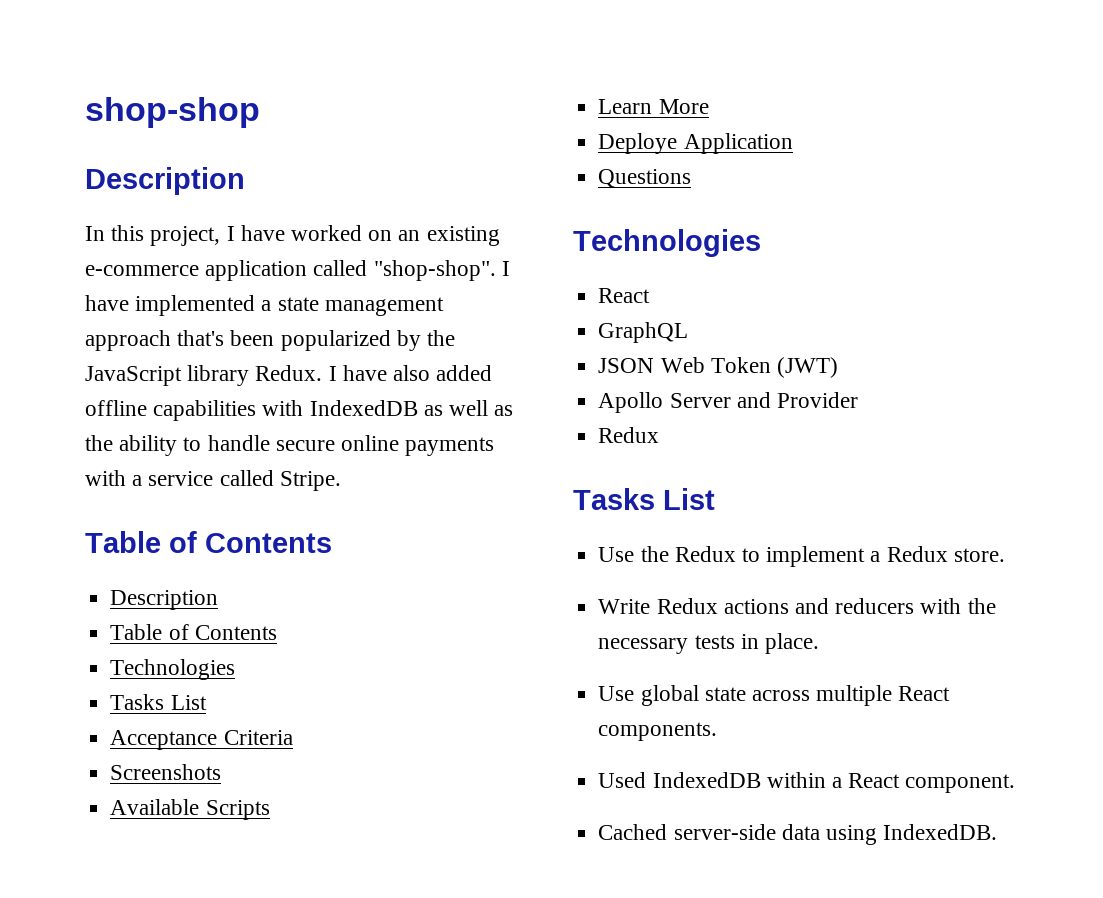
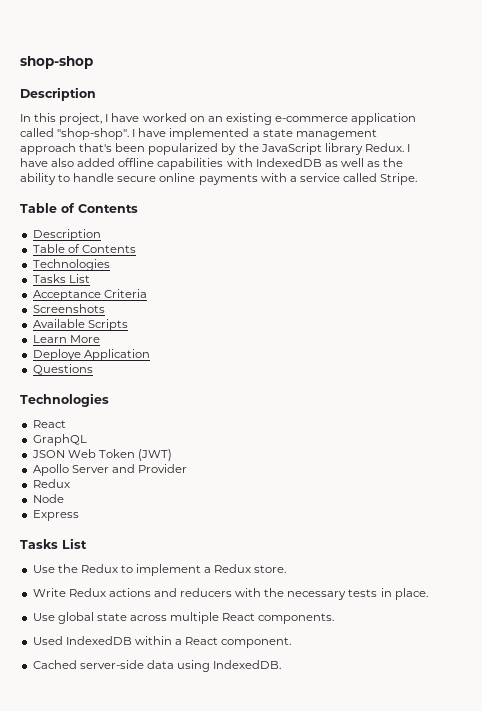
(660, 435) none -> [32,494,64,503] [32,510,79,521] // Node // Express

